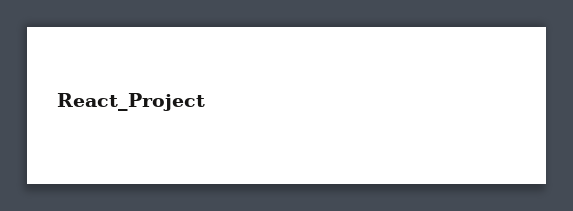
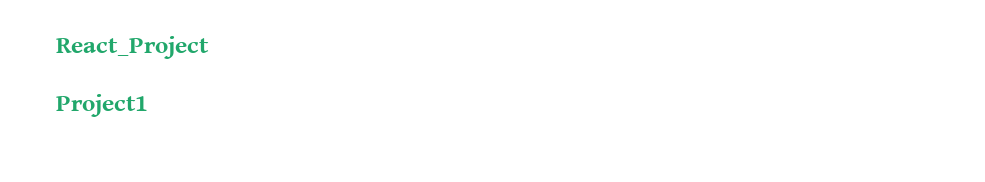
(205, 102) none -> [56,94,148,117] // Project1

